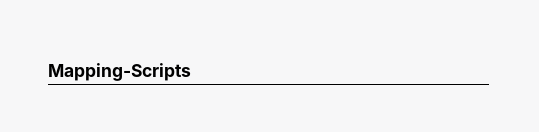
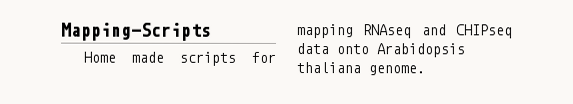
(191, 72) none -> [82,51,277,66] [297,24,513,39] [296,43,466,58] [296,62,425,76] // Home made scripts for mapping RNAseq and CHIPseq data onto Arabidopsis thaliana genome.

